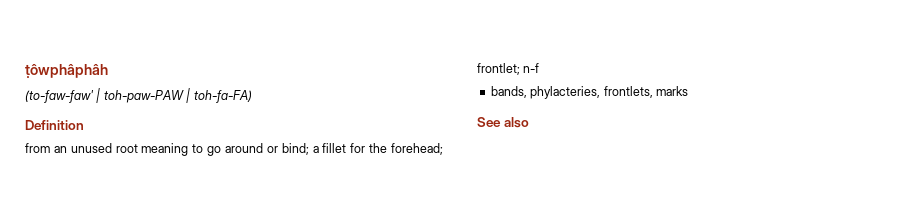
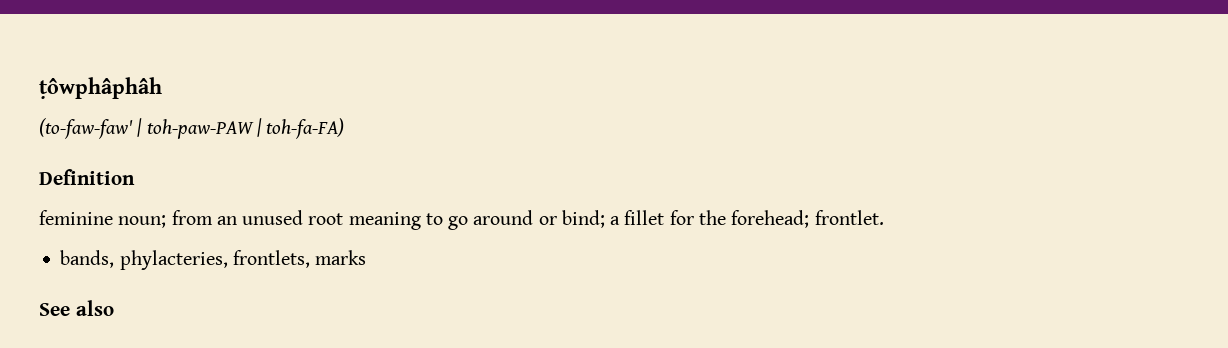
(84, 125) none -> [39,210,167,228] feminine noun;
[477,63,540,75] frontlet; n-f -> [814,210,884,225] frontlet.

